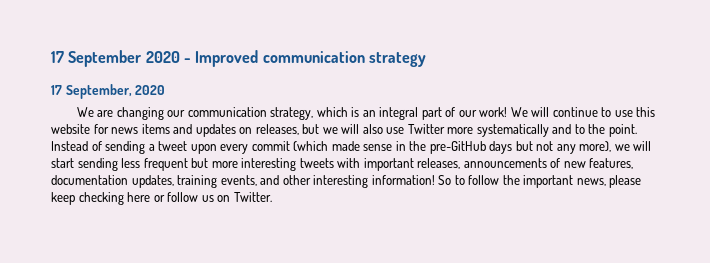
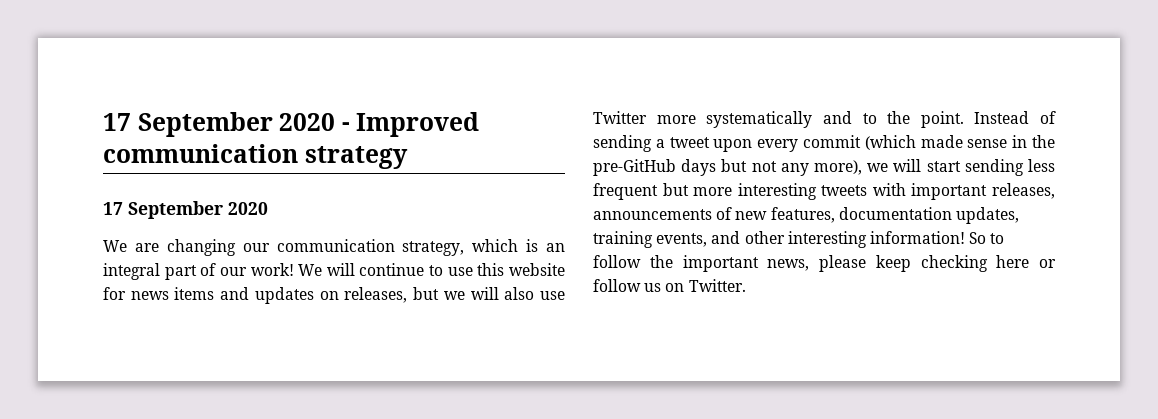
[65,84,132,99] September, -> [128,201,223,219] September

